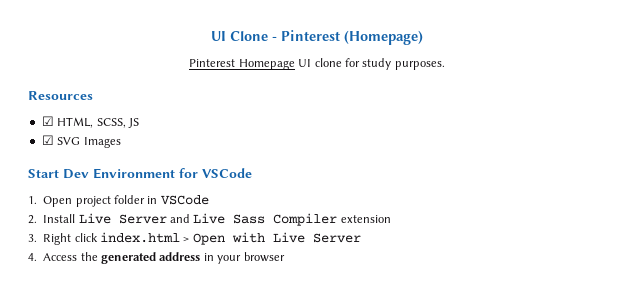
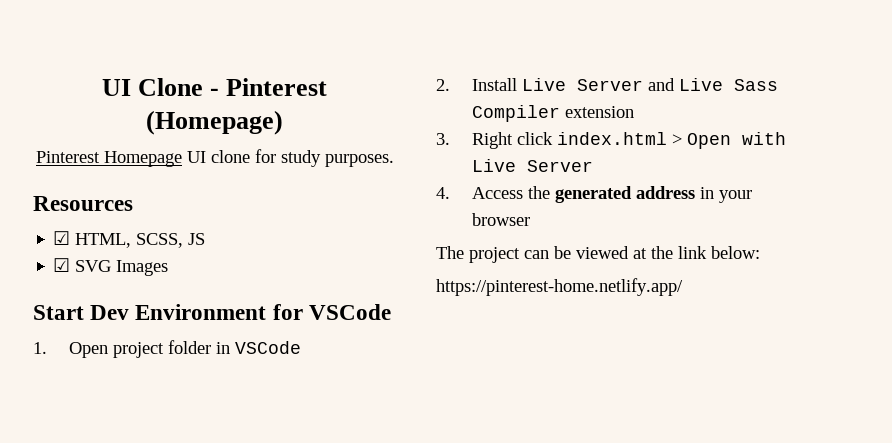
(285, 257) none -> [436,246,760,263] [436,278,683,296] // The project can be viewed at the link below: // https://pinterest-home.netlify.app/

